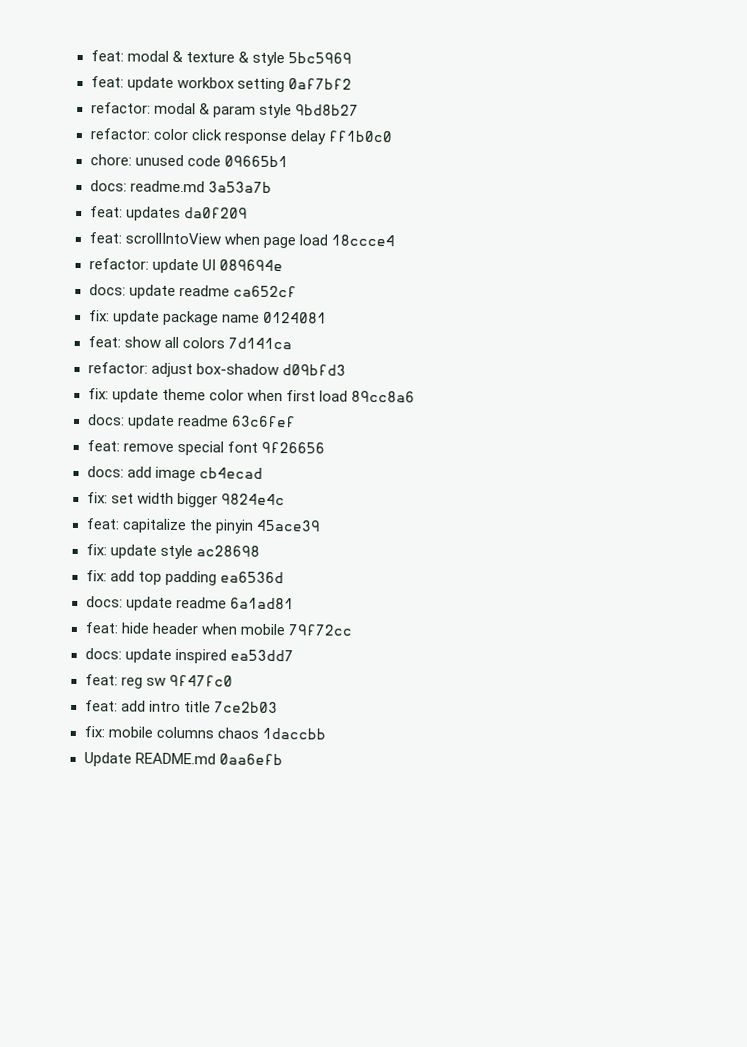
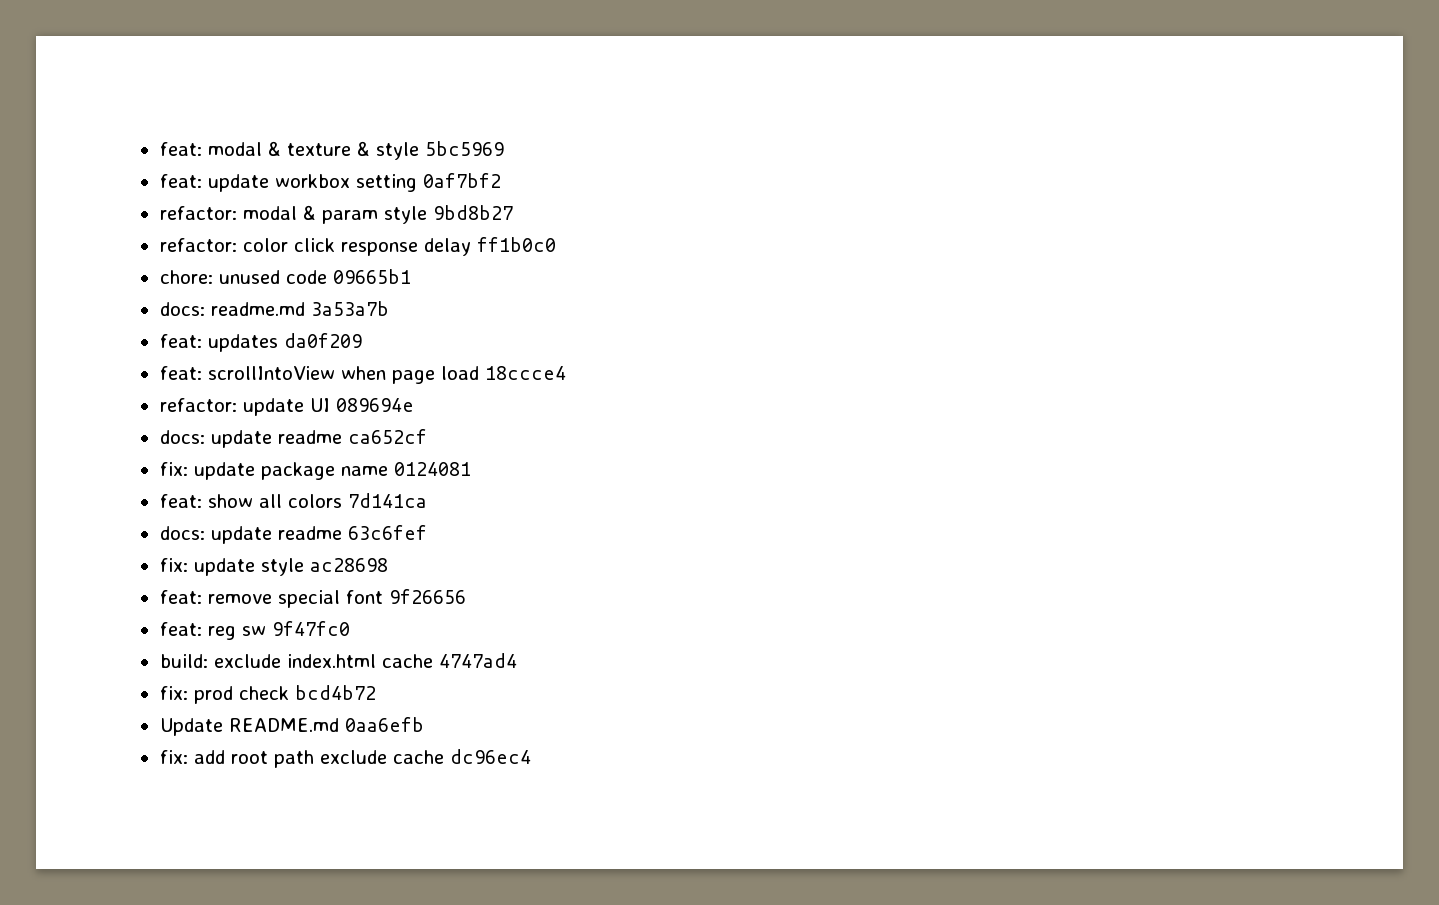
[87,362,346,378] [87,388,415,403] // refactor: adjust box-shadow d09bfd3 // fix: update theme color when first load 89cc8a6 -> (427, 500) none
(296, 421) none -> [159,558,388,576] // fix: update style ac28698
[86,466,263,482] [86,492,285,508] [85,518,321,534] [85,544,260,560] [85,570,284,586] [85,596,294,611] [84,622,352,636] [84,648,294,664] [84,674,233,689] [84,700,278,714] [83,726,326,740] [83,752,283,767] docs: add image cb4ecad // fix: set width bigger 9824e4c // feat: capitalize the pinyin 45ace39 // fix: update style ac28698 // fix: add top padding ea6536d // docs: update readme 6a1ad81 // feat: hide header when mobile 79f72cc // docs: update inspired ea53dd7 // feat: reg sw 9f47fc0 // feat: add intro title 7ce2b03 // fix: mobile columns chaos 1daccbb // Update README.md 0aa6efb -> [159,621,350,640] [159,653,517,668] [159,685,376,704] [159,717,424,736] [159,749,531,768] feat: reg sw 9f47fc0 // build: exclude index.html cache 4747ad4 // fix: prod check bcd4b72 // Update README.md 0aa6efb // fix: add root path exclude cache dc96ec4

